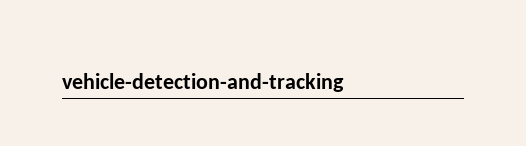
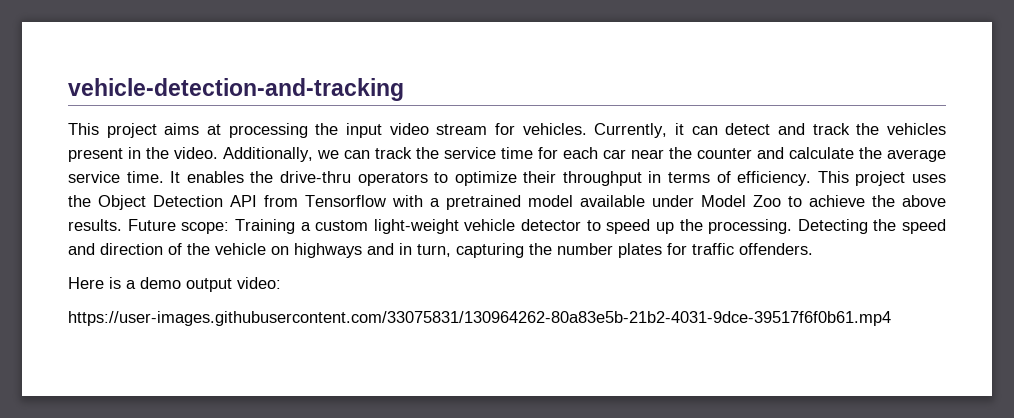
(344, 82) none -> [68,123,946,138] [68,147,946,162] [68,171,947,186] [68,195,946,210] [68,219,946,234] [68,243,813,258] [68,277,281,292] [68,311,891,326] // This project aims at processing the input video stream for vehicles. Currently, it can detect and track the vehicles present in the video. Additionally, we can track the service time for each car near the counter and calculate the average service time. It enables the drive-thru operators to optimize their throughput in terms of efficiency. This project uses the Object Detection API from Tensorflow with a pretrained model available under Model Zoo to achieve the above results. Future scope: Training a custom light-weight vehicle detector to speed up the processing. Detecting the speed and direction of the vehicle on highways and in turn, capturing the number plates for traffic offenders. // Here is a demo output video: // https://user-images.githubusercontent.com/33075831/130964262-80a83e5b-21b2-4031-9dce-39517f6f0b61.mp4

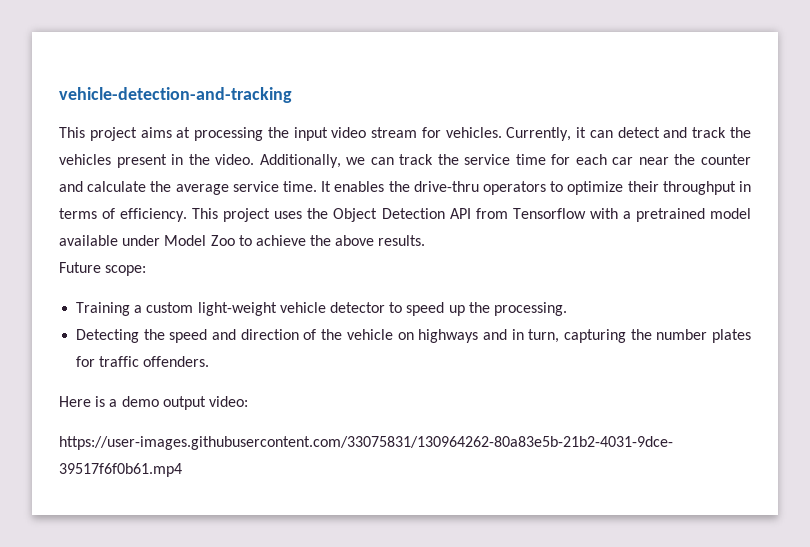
(122, 225) none -> (426, 240) //
(230, 228) none -> (147, 270) //
(793, 226) none -> (567, 309) //

